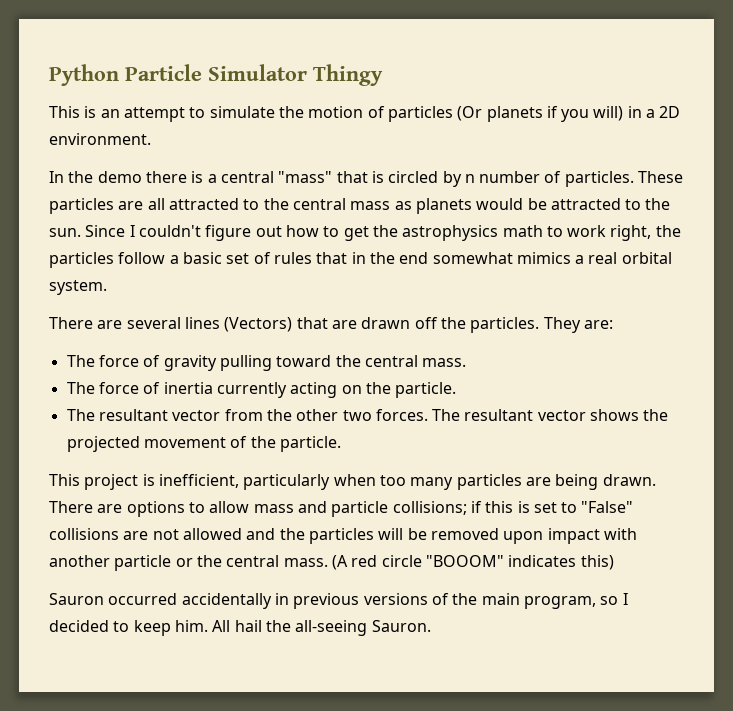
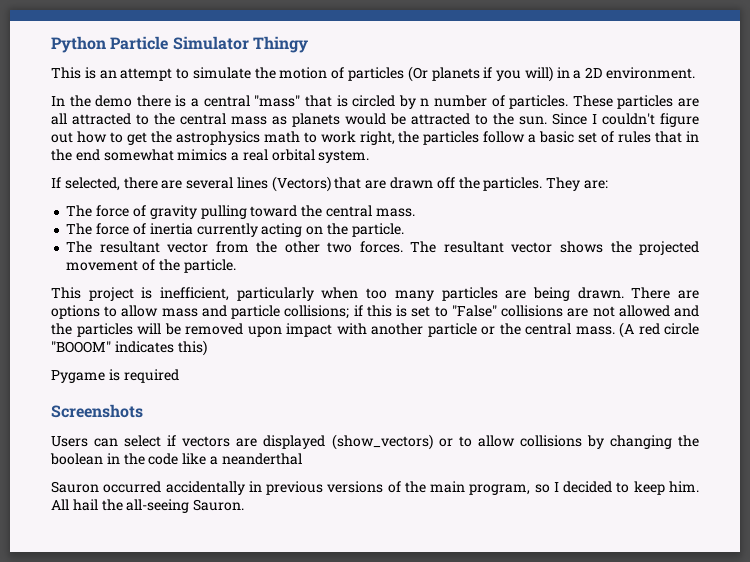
[49,317,93,329] There -> [51,177,158,191] If selected, there
(614, 562) none -> [51,369,179,383] [51,404,143,418] [51,434,699,450] [50,453,302,465] // Pygame is required // Screenshots // Users can select if vectors are displayed (show_vectors) or to allow collisions by changing the boolean in the code like a neanderthal

